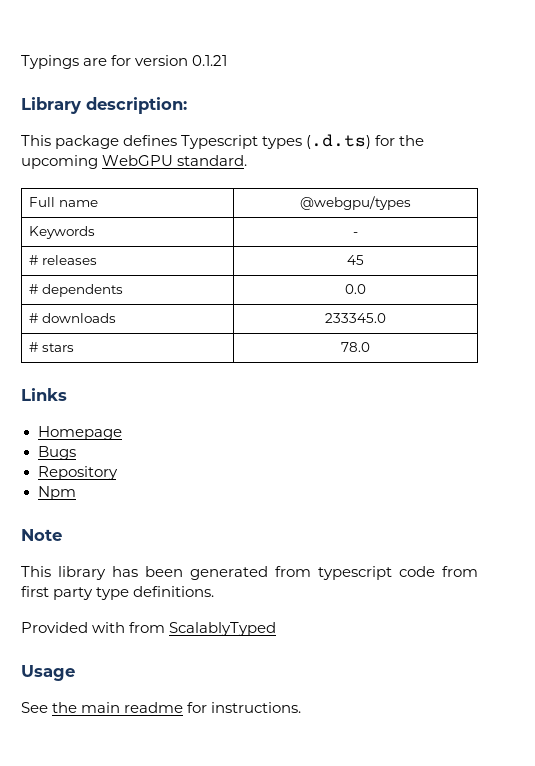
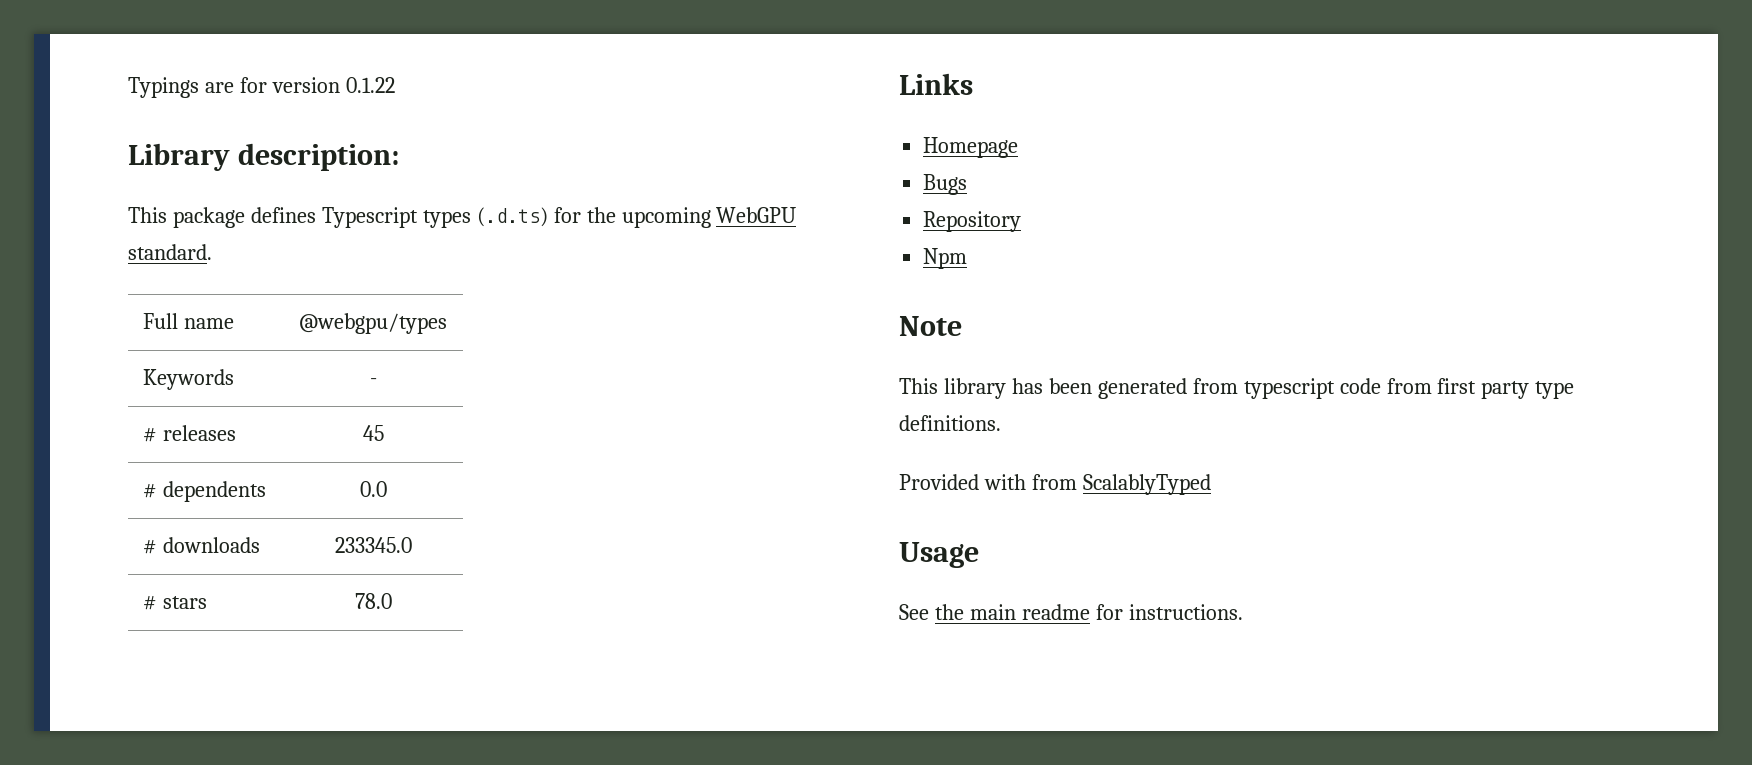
[192,55,228,66] 0.1.21 -> [345,77,395,93] 0.1.22

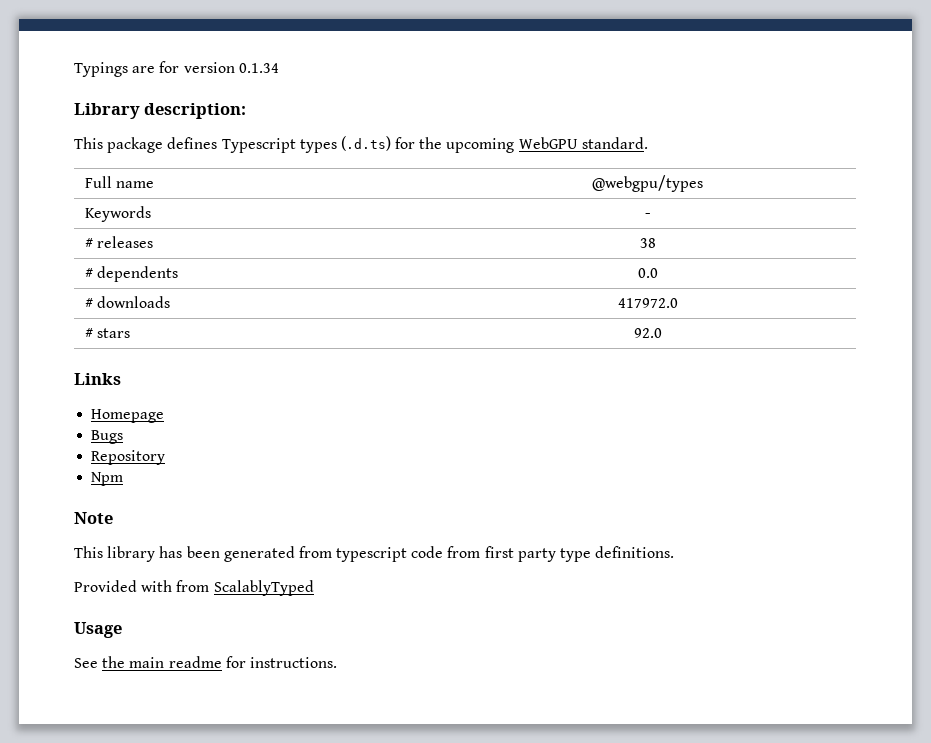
[345,77,395,93] 0.1.22 -> [238,63,279,73] 0.1.34
[362,425,384,441] 45 -> [639,238,656,248] 38
[334,537,412,553] 233345.0 -> [617,298,678,308] 417972.0
[354,593,392,609] 78.0 -> [633,328,662,338] 92.0

